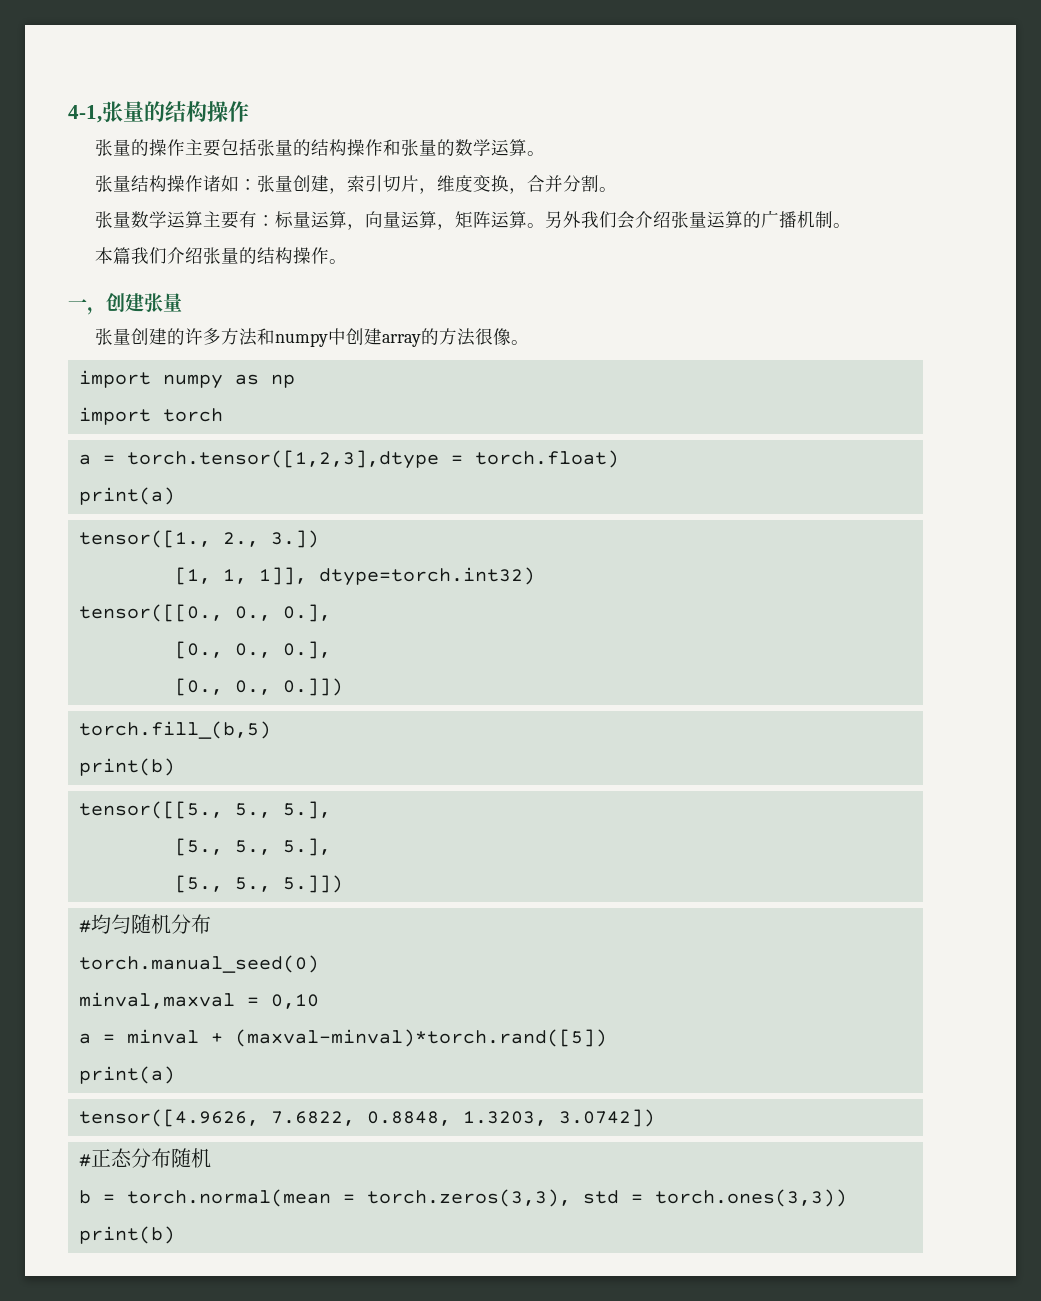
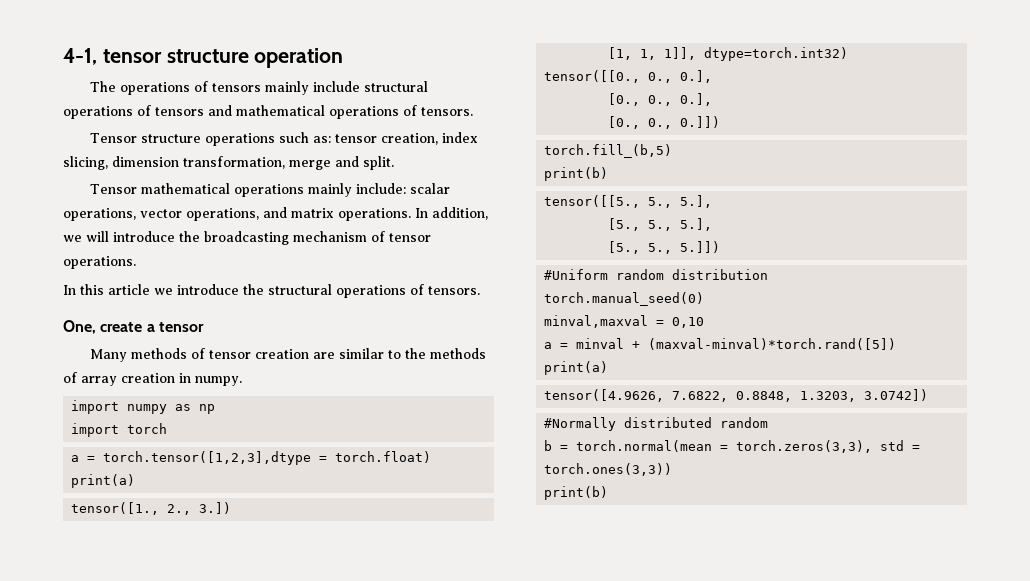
[102,101,249,122] [94,139,545,157] [94,175,617,194] [94,210,851,230] [94,247,347,264] [68,292,182,315] [94,328,529,347] 张量的结构操作 // 张量的操作主要包括张量的结构操作和张量的数学运算。 // 张量结构操作诸如：张量创建，索引切片，维度变换，合并分割。 // 张量数学运算主要有：标量运算，向量运算，矩阵运算。另外我们会介绍张量运算的广播机制。 // 本篇我们介绍张量的结构操作。 // 一，创建张量 // 张量创建的许多方法和numpy中创建array的方法很像。 -> [102,48,344,68] [90,81,429,95] [63,105,473,119] [90,132,479,146] [63,156,394,170] [90,183,451,197] [63,207,488,221] [63,231,431,245] [63,256,136,269] [63,284,480,298] [63,320,204,334] [90,348,487,362] [63,372,242,386] tensor structure operation // The operations of tensors mainly include structural operations of tensors and mathematical operations of tensors. // Tensor structure operations such as: tensor creation, index slicing, dimension transformation, merge and split. // Tensor mathematical operations mainly include: scalar operations, vector operations, and matrix operations. In addition, we will introduce the broadcasting mechanism of tensor operations. // In this article we introduce the structural operations of tensors. // One, create a tensor // Many methods of tensor creation are similar to the methods of array creation in numpy.
[78,914,211,934] #均匀随机分布 -> [544,269,769,280] #Uniform random distribution
[78,1148,211,1168] #正态分布随机 -> [544,417,769,431] #Normally distributed random

